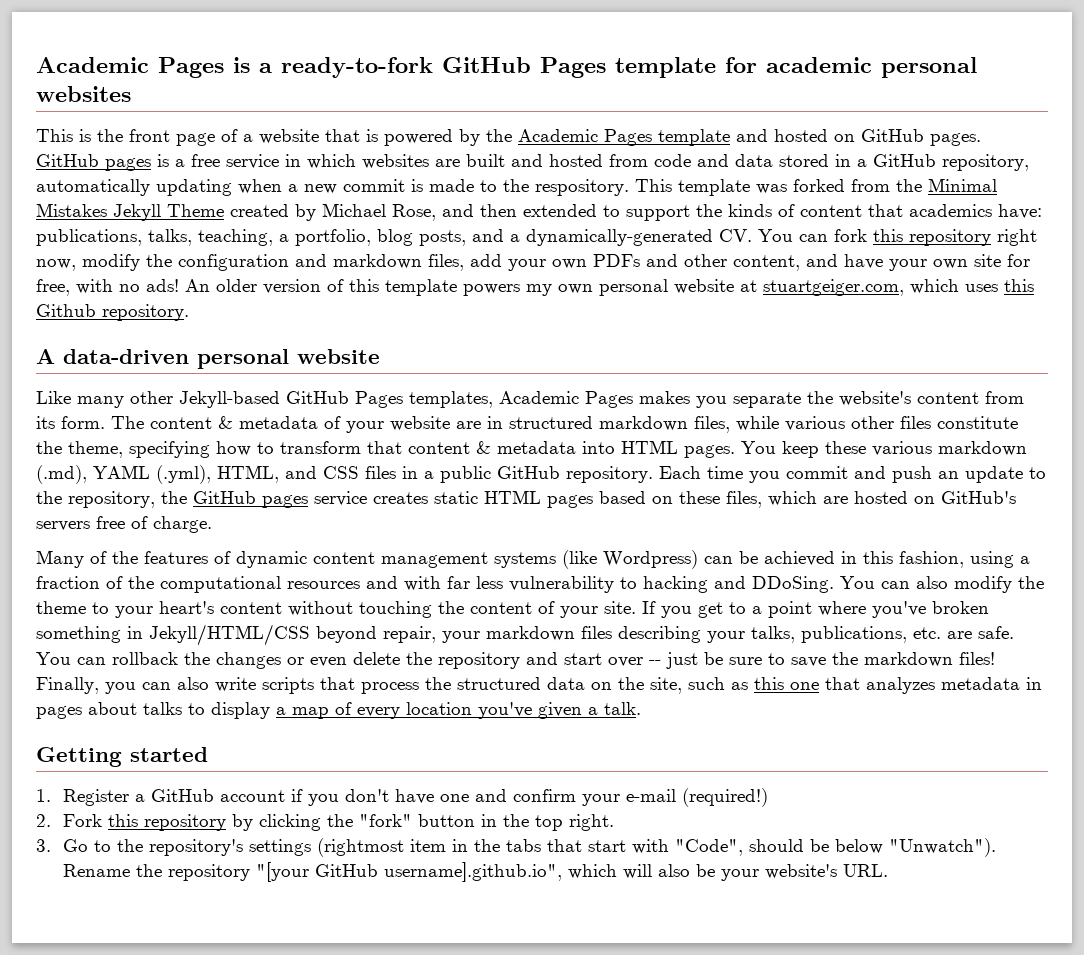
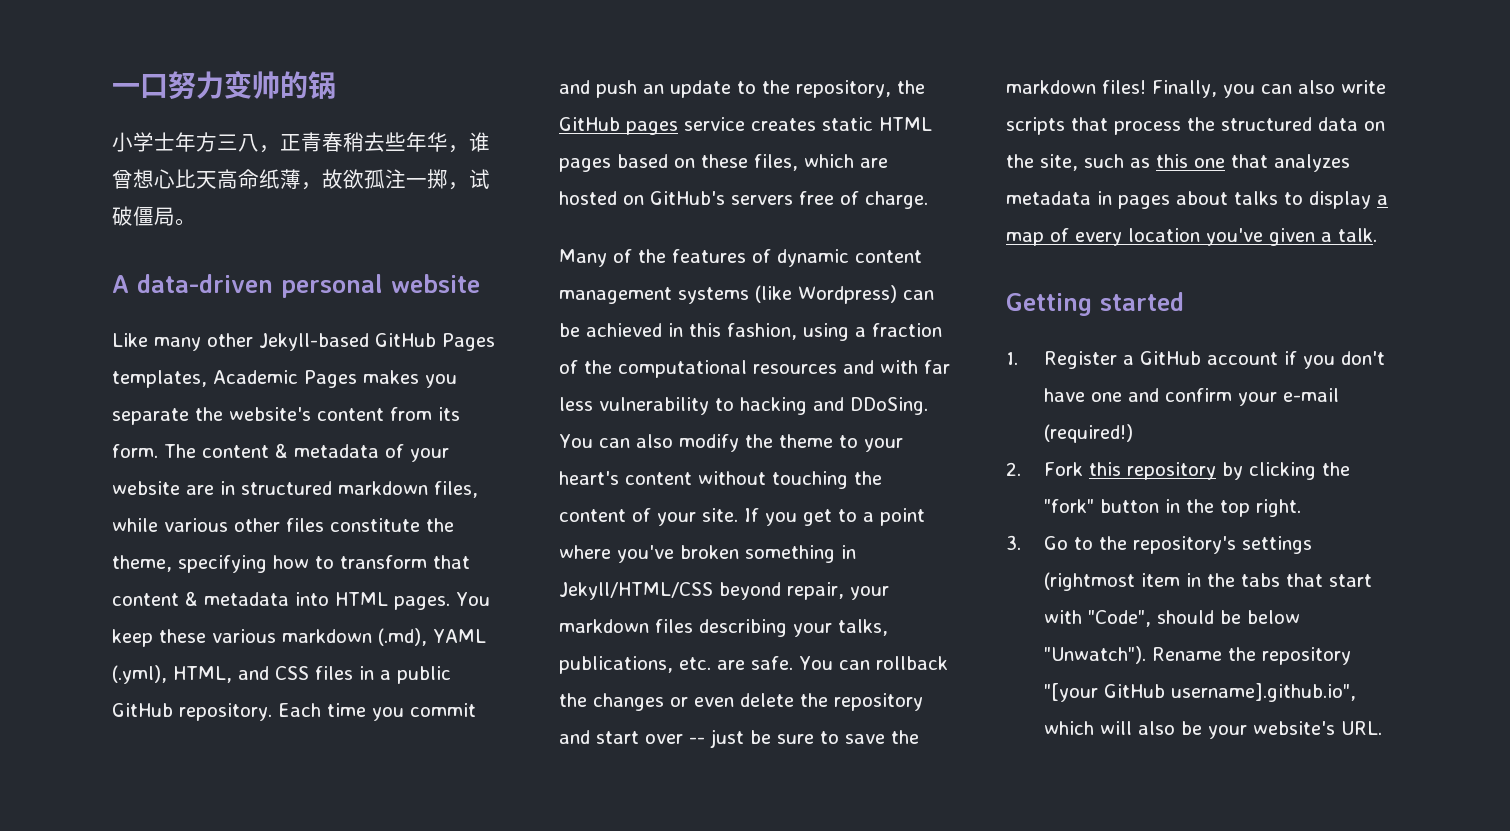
[36,57,977,78] [36,86,131,102] [36,129,981,146] [36,154,1029,171] [36,178,997,196] [36,203,1042,221] [36,229,1037,246] [36,254,1030,271] [36,279,1034,296] [36,304,189,321] Academic Pages is a ready-to-fork GitHub Pages template for academic personal websites // This is the front page of a website that is powered by the Academic Pages template and hosted on GitHub pages. GitHub pages is a free service in which websites are built and hosted from code and data stored in a GitHub repository, automatically updating when a new commit is made to the respository. This template was forked from the Minimal Mistakes Jekyll Theme created by Michael Rose, and then extended to support the kinds of content that academics have: publications, talks, teaching, a portfolio, blog posts, and a dynamically-generated CV. You can fork this repository right now, modify the configuration and markdown files, add your own PDFs and other content, and have your own site for free, with no ads! An older version of this template powers my own personal website at stuartgeiger.com, which uses this Github repository. -> [112,71,336,99] [112,132,490,153] [112,169,490,190] [112,206,196,226] 一口努力变帅的锅 // 小学士年方三八，正青春稍去些年华，谁曾想心比天高命纸薄，故欲孤注一掷，试破僵局。

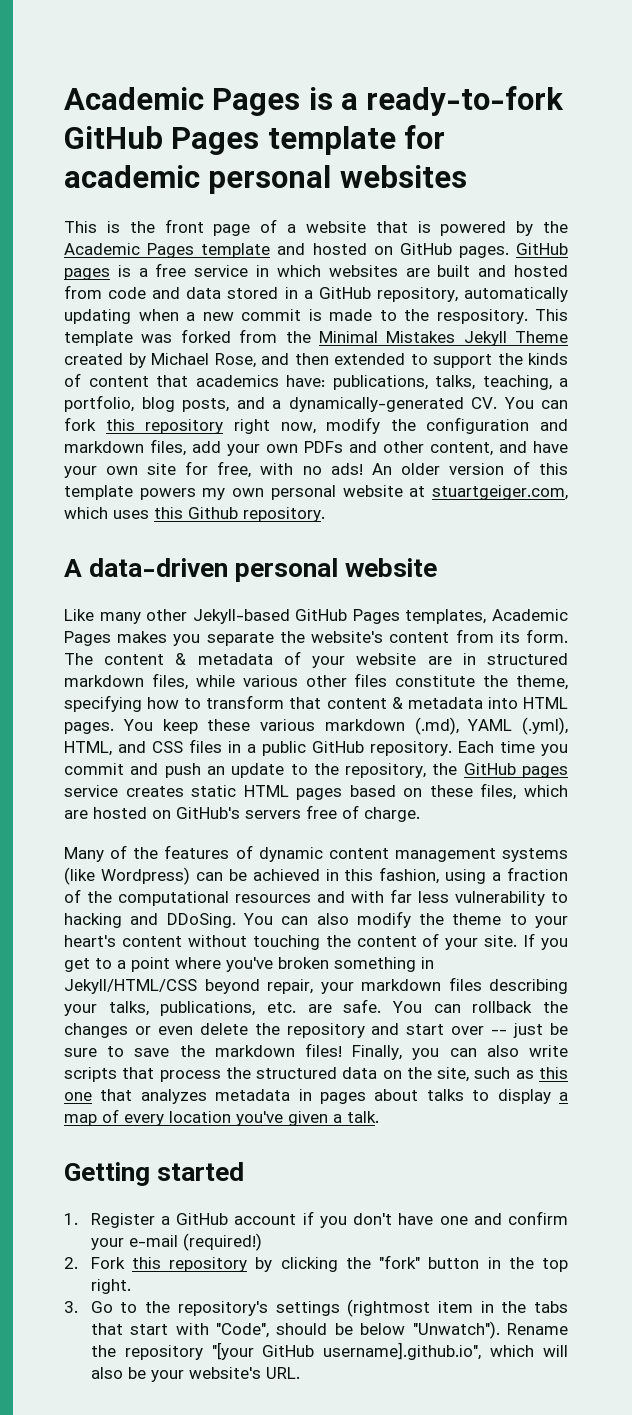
[112,71,336,99] [112,132,490,153] [112,169,490,190] [112,206,196,226] 一口努力变帅的锅 // 小学士年方三八，正青春稍去些年华，谁曾想心比天高命纸薄，故欲孤注一掷，试破僵局。 -> [64,86,565,116] [64,125,446,155] [64,165,467,194] [64,219,568,236] [64,243,568,258] [64,263,568,280] [64,285,568,302] [64,309,568,324] [64,329,568,346] [64,353,568,368] [64,373,568,390] [64,395,568,412] [64,417,568,434] [64,439,568,456] [64,461,568,478] [64,485,568,500] [64,507,325,522] Academic Pages is a ready-to-fork GitHub Pages template for academic personal websites // This is the front page of a website that is powered by the Academic Pages template and hosted on GitHub pages. GitHub pages is a free service in which websites are built and hosted from code and data stored in a GitHub repository, automatically updating when a new commit is made to the respository. This template was forked from the Minimal Mistakes Jekyll Theme created by Michael Rose, and then extended to support the kinds of content that academics have: publications, talks, teaching, a portfolio, blog posts, and a dynamically-generated CV. You can fork this repository right now, modify the configuration and markdown files, add your own PDFs and other content, and have your own site for free, with no ads! An older version of this template powers my own personal website at stuartgeiger.com, which uses this Github repository.

